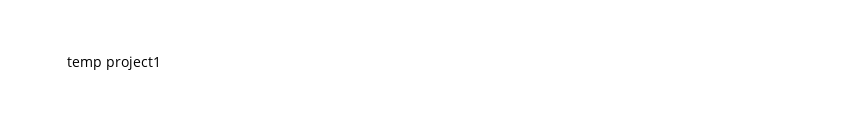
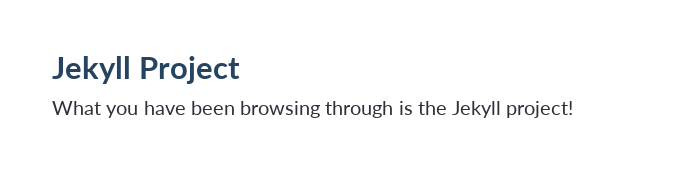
[67,56,161,70] temp project1 -> [52,56,241,84] [52,101,574,118] Jekyll Project // What you have been browsing through is the Jekyll project!

